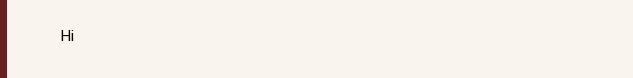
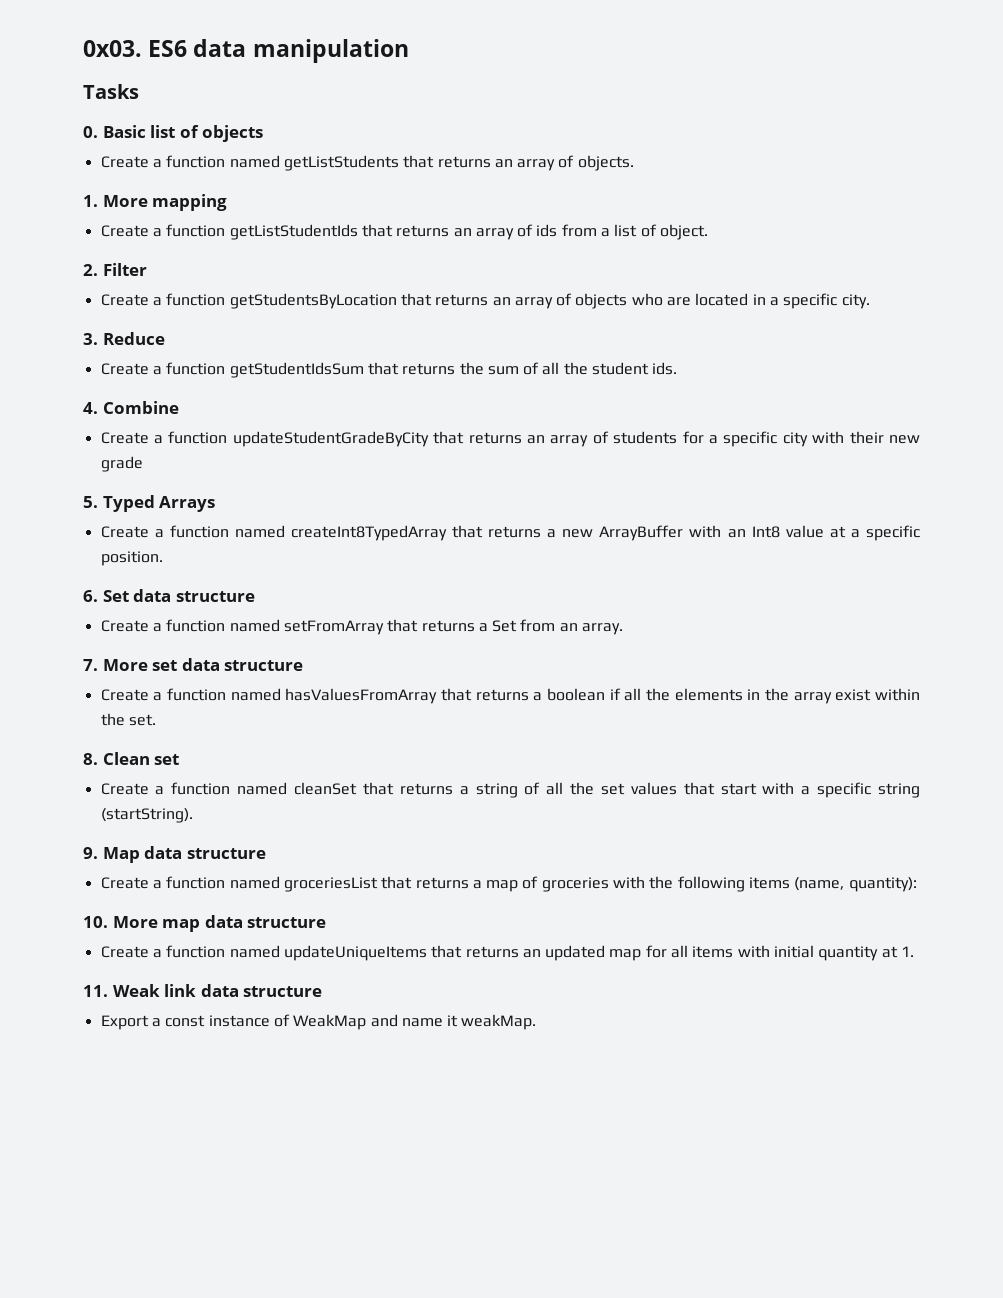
[60,30,74,41] Hi -> [83,39,409,63] [83,84,139,99] [83,125,264,142] [100,155,634,171] [83,194,228,211] [100,224,709,240] [83,263,147,276] [100,293,870,309] [83,332,165,345] [100,362,678,378] [83,401,179,414] [100,431,920,447] [100,456,143,472] [83,495,216,512] [100,525,920,541] [100,551,163,566] [83,589,255,602] [100,619,624,635] [83,658,304,671] [100,688,920,704] [100,713,156,726] [83,752,180,765] [100,782,920,798] [100,808,193,823] [83,846,266,863] [100,876,917,892] [83,915,327,932] [100,945,915,961] [83,984,323,997] [100,1014,537,1030] 0x03. ES6 data manipulation // Tasks // 0. Basic list of objects // Create a function named getListStudents that returns an array of objects. // 1. More mapping // Create a function getListStudentIds that returns an array of ids from a list of object. // 2. Filter // Create a function getStudentsByLocation that returns an array of objects who are located in a specific city. // 3. Reduce // Create a function getStudentIdsSum that returns the sum of all the student ids. // 4. Combine // Create a function updateStudentGradeByCity that returns an array of students for a specific city with their new grade // 5. Typed Arrays // Create a function named createInt8TypedArray that returns a new ArrayBuffer with an Int8 value at a specific position. // 6. Set data structure // Create a function named setFromArray that returns a Set from an array. // 7. More set data structure // Create a function named hasValuesFromArray that returns a boolean if all the elements in the array exist within the set. // 8. Clean set // Create a function named cleanSet that returns a string of all the set values that start with a specific string (startString). // 9. Map data structure // Create a function named groceriesList that returns a map of groceries with the following items (name, quantity): // 10. More map data structure // Create a function named updateUniqueItems that returns an updated map for all items with initial quantity at 1. // 11. Weak link data structure // Export a const instance of WeakMap and name it weakMap.

